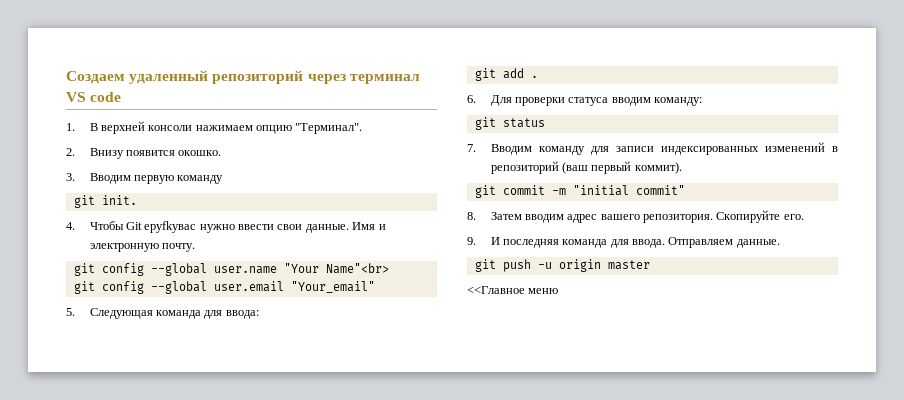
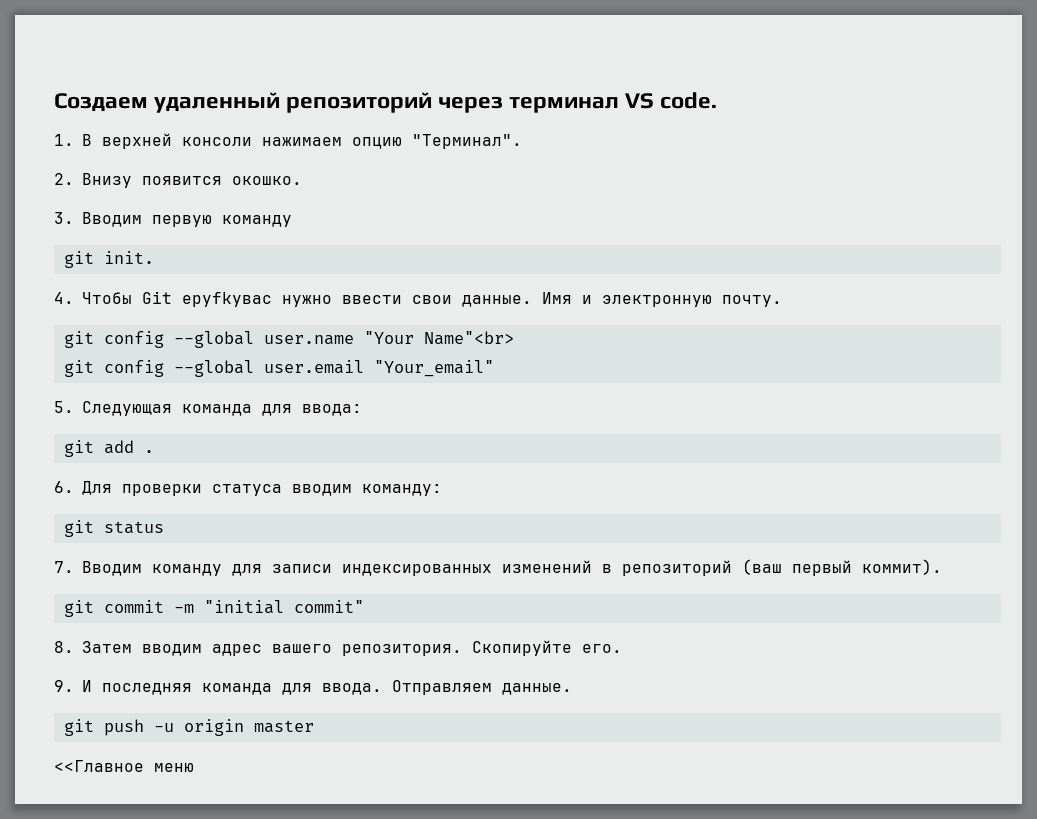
[90,92,122,102] code -> [660,92,718,109] code.

